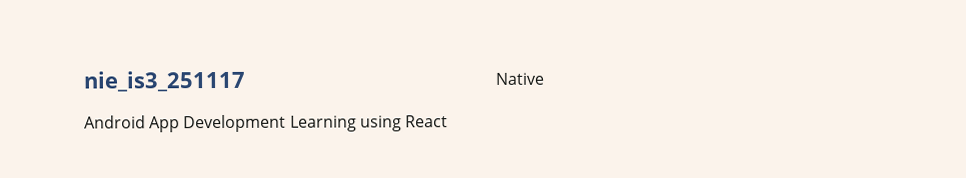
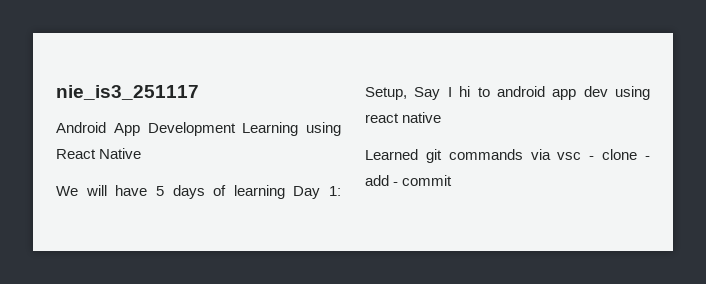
(544, 78) none -> [56,185,341,199] [365,86,650,100] [365,112,442,123] [365,149,650,163] [365,175,453,186] // We will have 5 days of learning Day 1: Setup, Say I hi to android app dev using react native // Learned git commands via vsc - clone - add - commit

